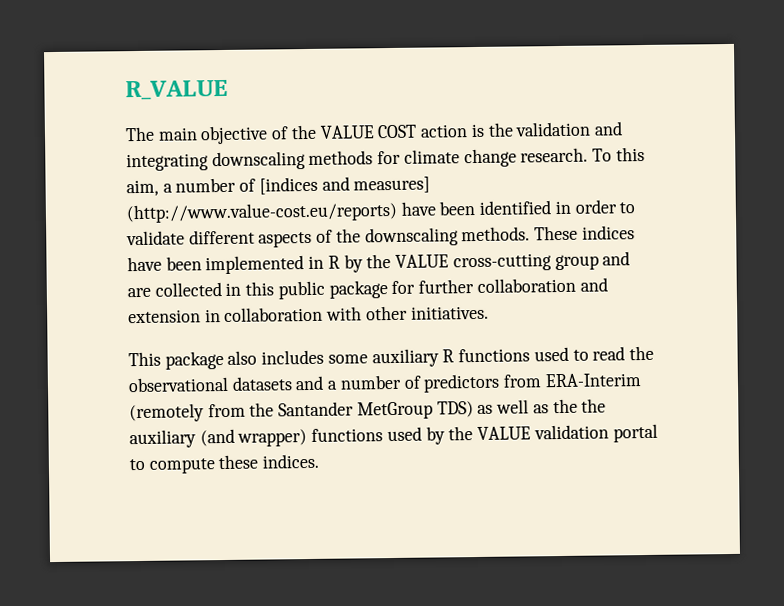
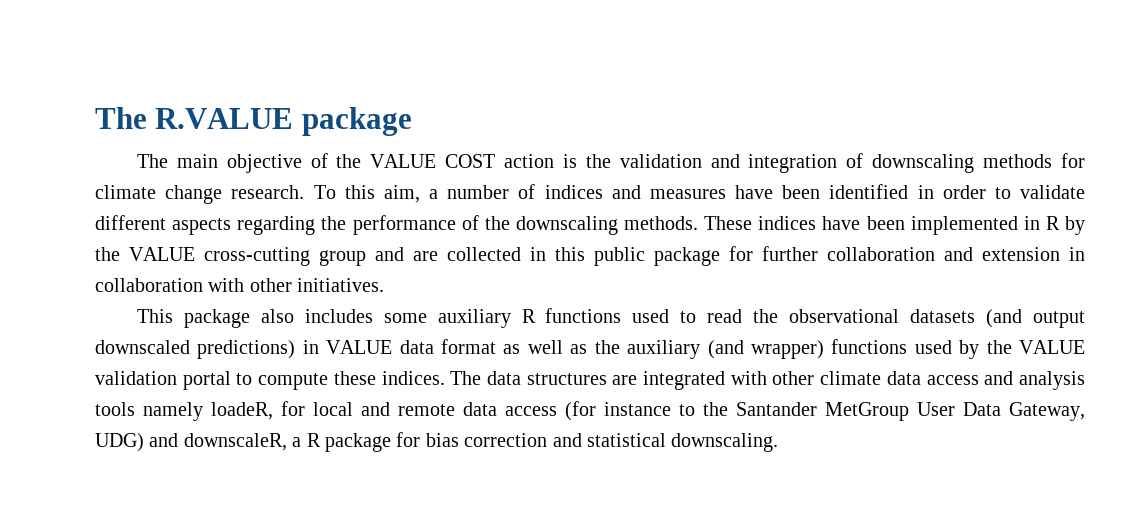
[125,79,228,101] R_VALUE -> [95,107,412,136] The R.VALUE package
[126,153,209,172] integrating -> [748,153,864,173] integration of
[258,176,431,195] [126,201,398,224] [indices and measures] (http://www.value-cost.eu/reports) -> [544,185,726,199] indices and measures
(313, 239) none -> [237,215,456,235] regarding the performance
[295,373,642,393] [129,401,474,423] and a number of predictors from ERA-Interim (remotely from the Santander MetGroup TDS) -> [986,309,1086,328] [95,339,497,359] (and output downscaled predictions) in VALUE data format
[581,398,607,413] the -> (620, 347) none
(320, 461) none -> [450,371,1086,390] [95,401,1085,421] [95,432,779,452] The data structures are integrated with other climate data access and analysis tools namely loadeR, for local and remote data access (for instance to the Santander MetGroup User Data Gateway, UDG) and downscaleR, a R package for bias correction and statistical downscaling.

